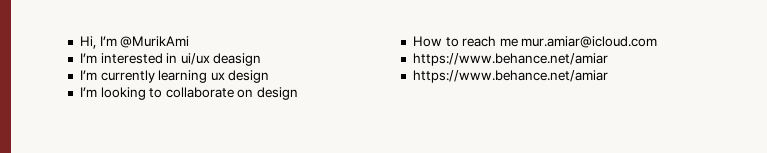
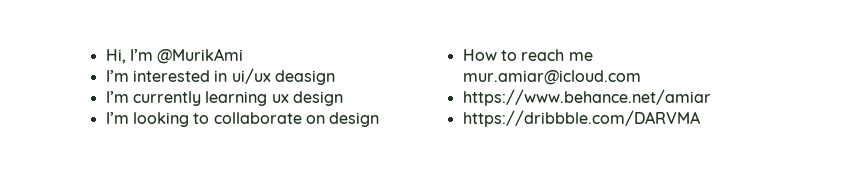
[412,70,608,83] https://www.behance.net/amiar -> [462,110,700,127] https://dribbble.com/DARVMA

